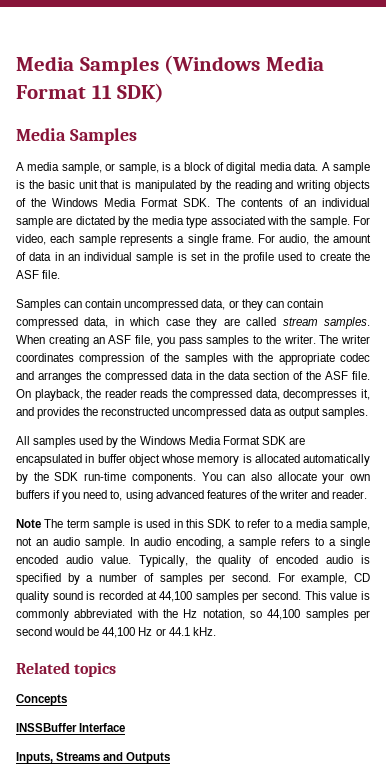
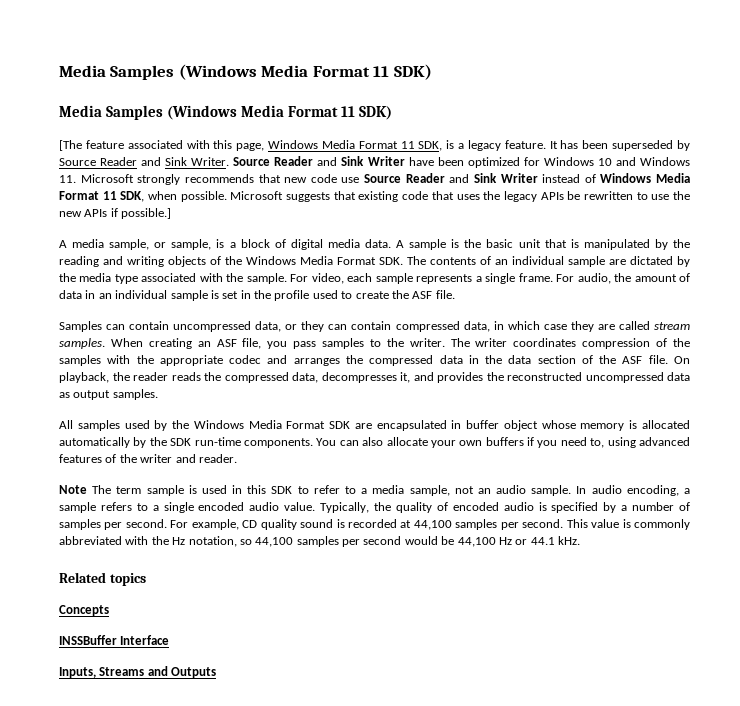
(137, 136) none -> [167,105,393,120] [59,140,691,151] [59,156,690,168] [59,173,690,185] [59,191,691,202] [59,208,172,219] (Windows Media Format 11 SDK) // [The feature associated with this page, Windows Media Format 11 SDK, is a legacy feature. It has been superseded by Source Reader and Sink Writer. Source Reader and Sink Writer have been optimized for Windows 10 and Windows 11. Microsoft strongly recommends that new code use Source Reader and Sink Writer instead of Windows Media Format 11 SDK, when possible. Microsoft suggests that existing code that uses the legacy APIs be rewritten to use the new APIs if possible.]

